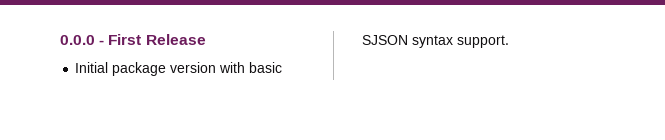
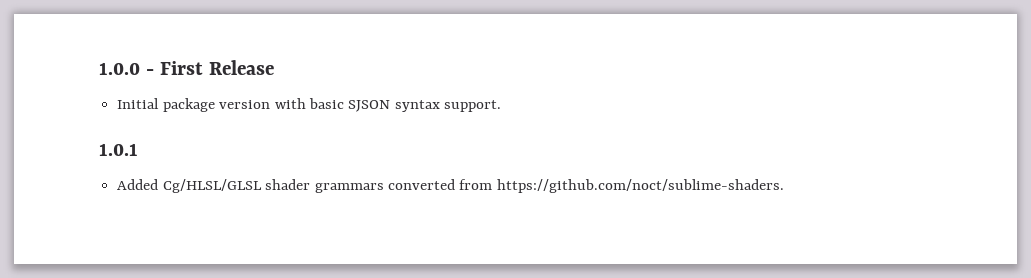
[60,35,95,45] 0.0.0 -> [99,62,140,75] 1.0.0
(510, 41) none -> [99,143,138,156] [117,179,784,193] // 1.0.1 // Added Cg/HLSL/GLSL shader grammars converted from https://github.com/noct/sublime-shaders.

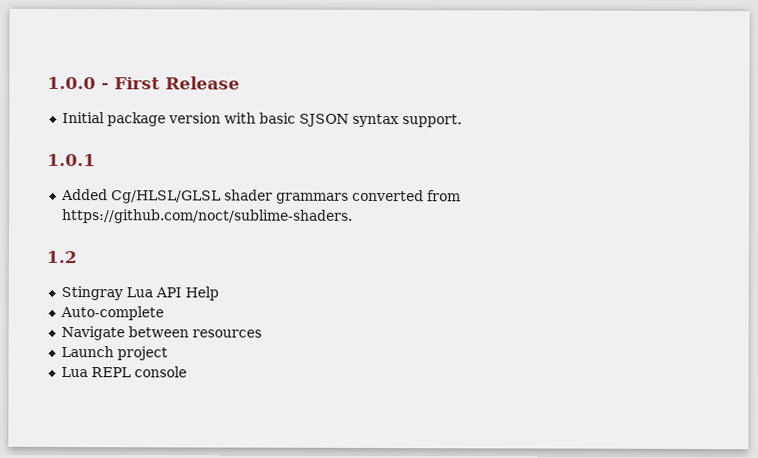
(784, 186) none -> [46,250,77,264] [60,286,219,301] [59,305,164,321] [60,326,262,341] [60,346,168,361] [60,366,187,378] // 1.2 // Stingray Lua API Help // Auto-complete // Navigate between resources // Launch project // Lua REPL console

